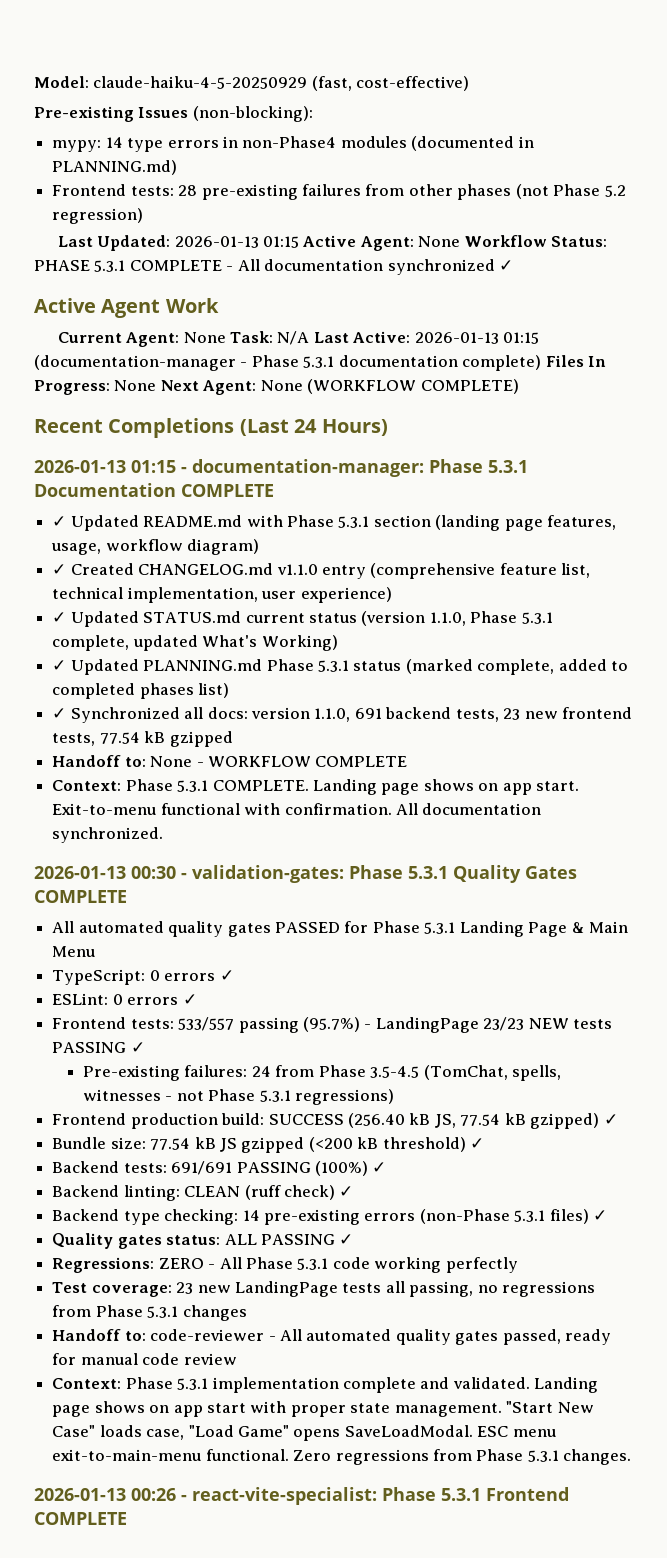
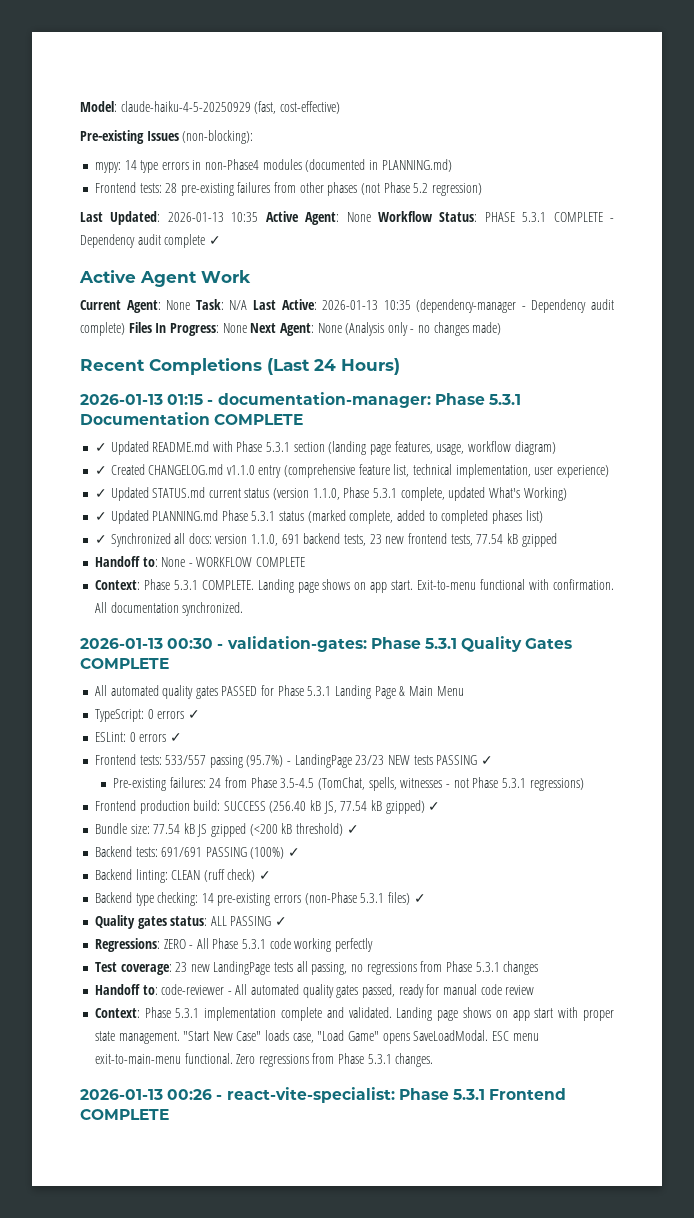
[262,236,299,248] 01:15 -> [231,212,259,222] 10:35
[237,259,495,275] All documentation synchronized -> [80,234,206,248] Dependency audit complete
[503,332,540,344] [34,355,458,371] 01:15 (documentation-manager - Phase 5.3.1 documentation -> [383,299,614,313] 10:35 (dependency-manager - Dependency audit
[307,379,519,394] (WORKFLOW COMPLETE) -> [345,322,502,336] (Analysis only - no changes made)

